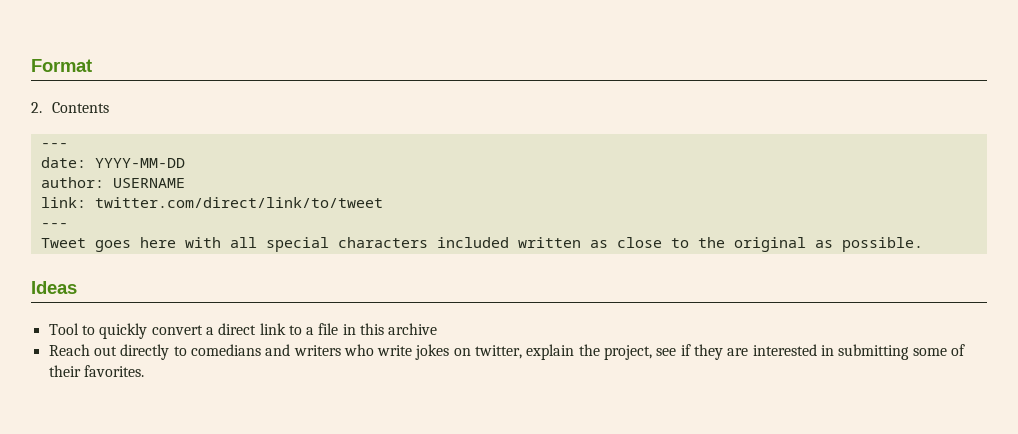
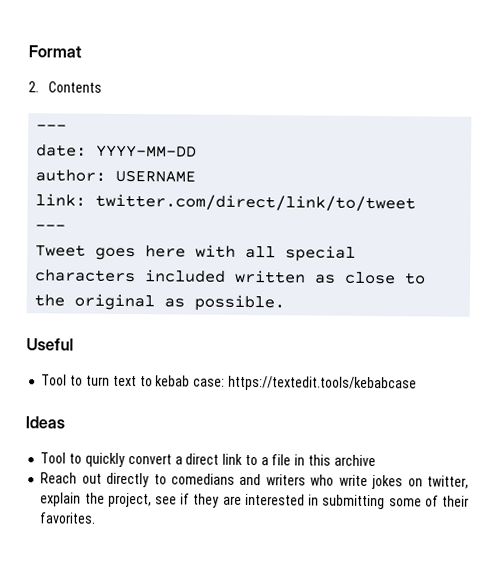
(923, 244) none -> [26,338,74,351] [41,374,417,392] // Useful // Tool to turn text to kebab case: https://textedit.tools/kebabcase

